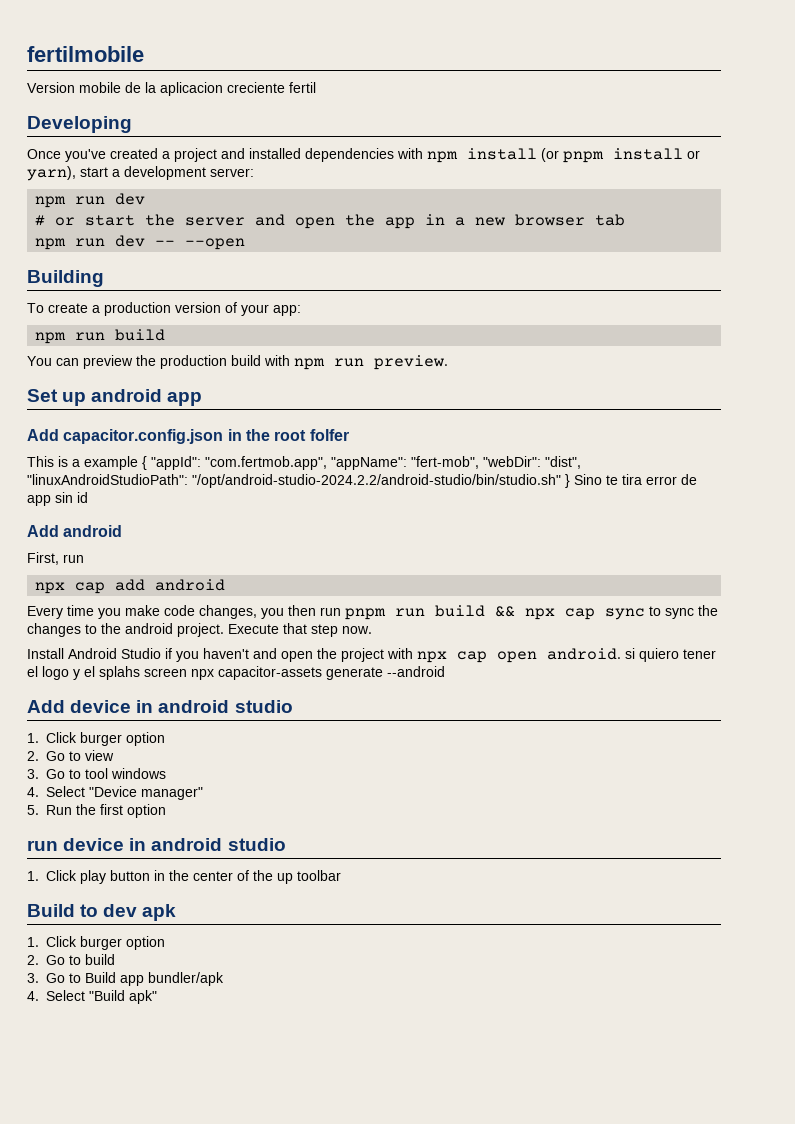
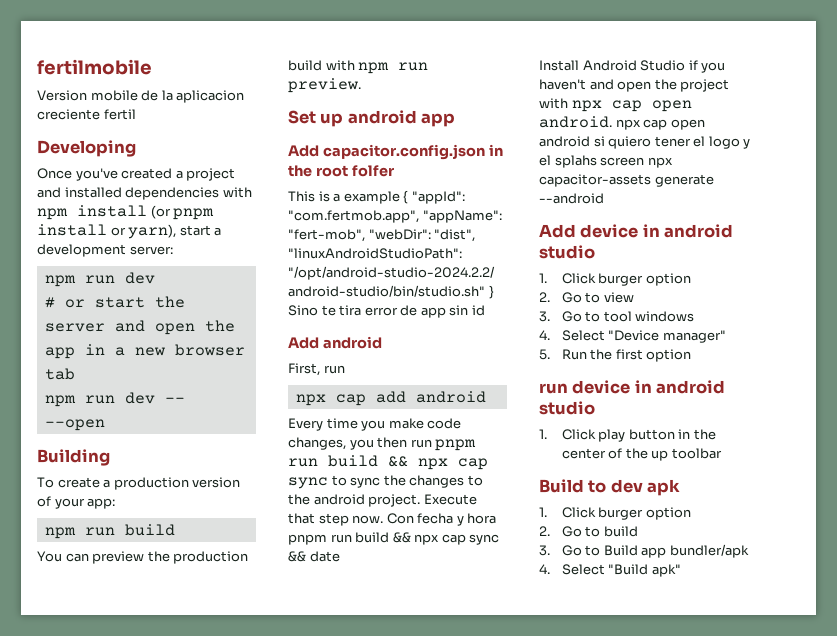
(372, 630) none -> [386,513,497,526] [288,532,500,545] [288,551,340,562] Con fecha y hora pnpm run build && npx cap sync && date
(621, 654) none -> [615,119,705,130] [539,136,590,147] npx cap open android

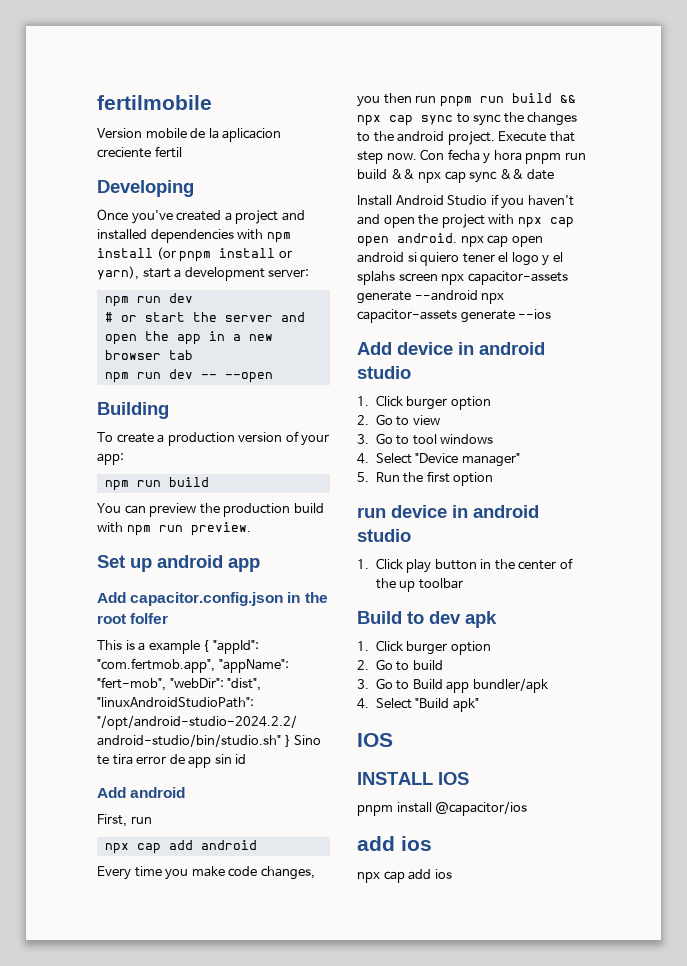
(604, 198) none -> [481,293,505,304] [357,309,552,323] npx capacitor-assets generate --ios
(681, 570) none -> [357,733,393,747] [357,772,469,785] [357,801,528,816] [357,836,432,851] [357,869,452,883] // IOS // INSTALL IOS // pnpm install @capacitor/ios // add ios // npx cap add ios

